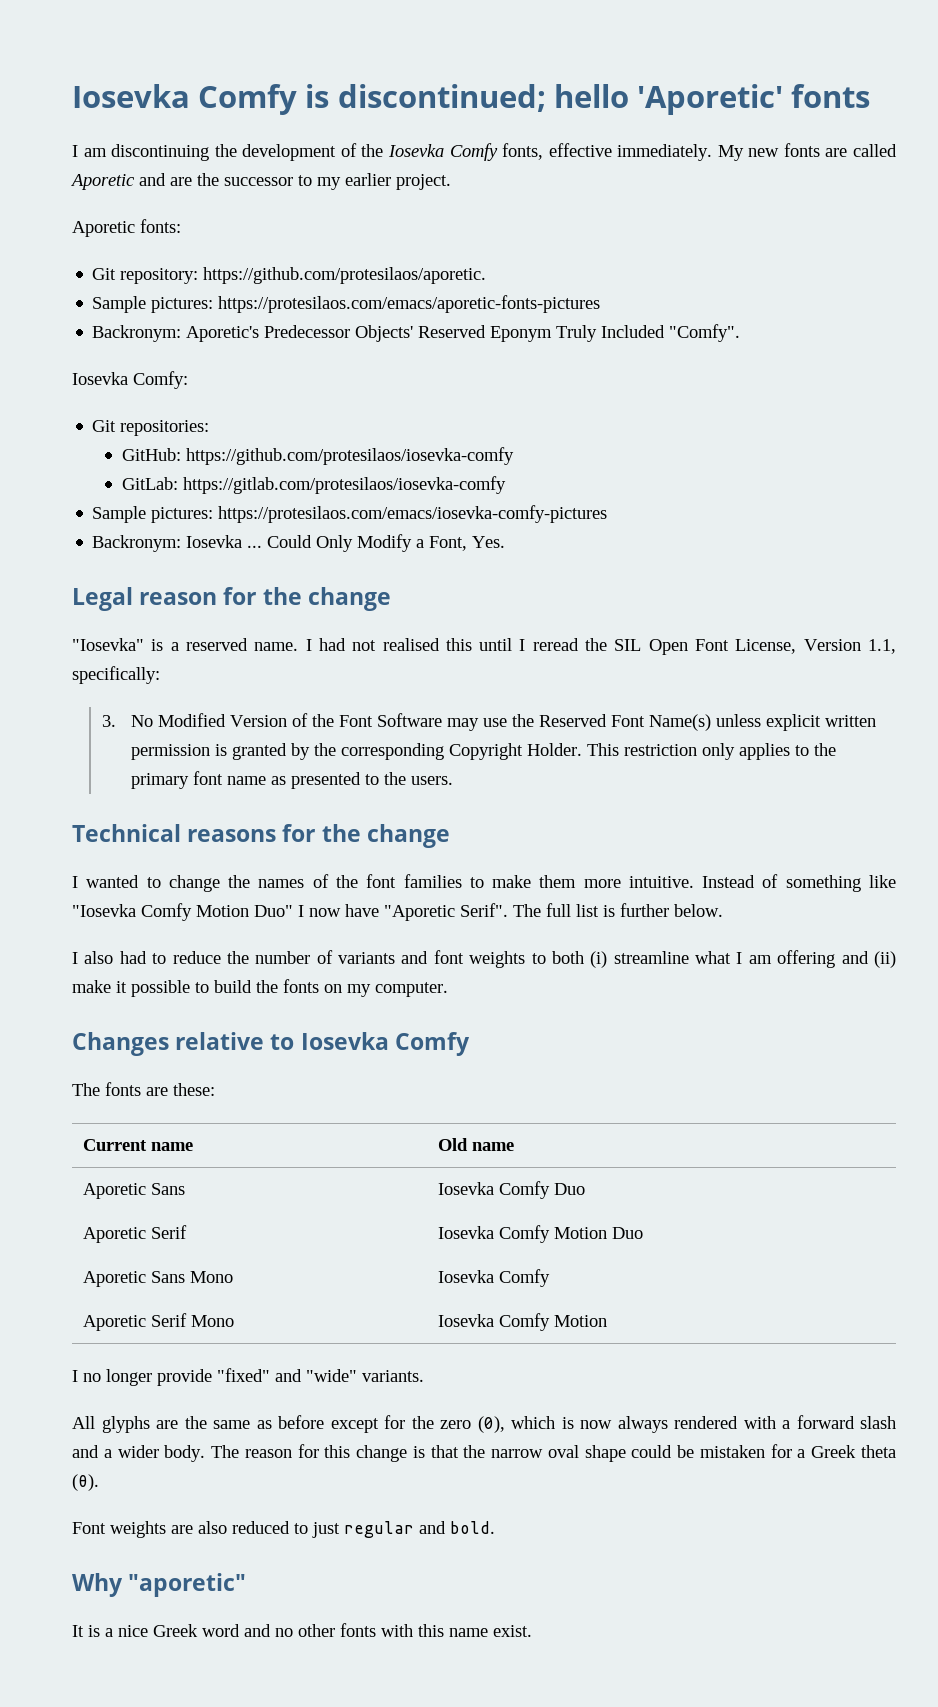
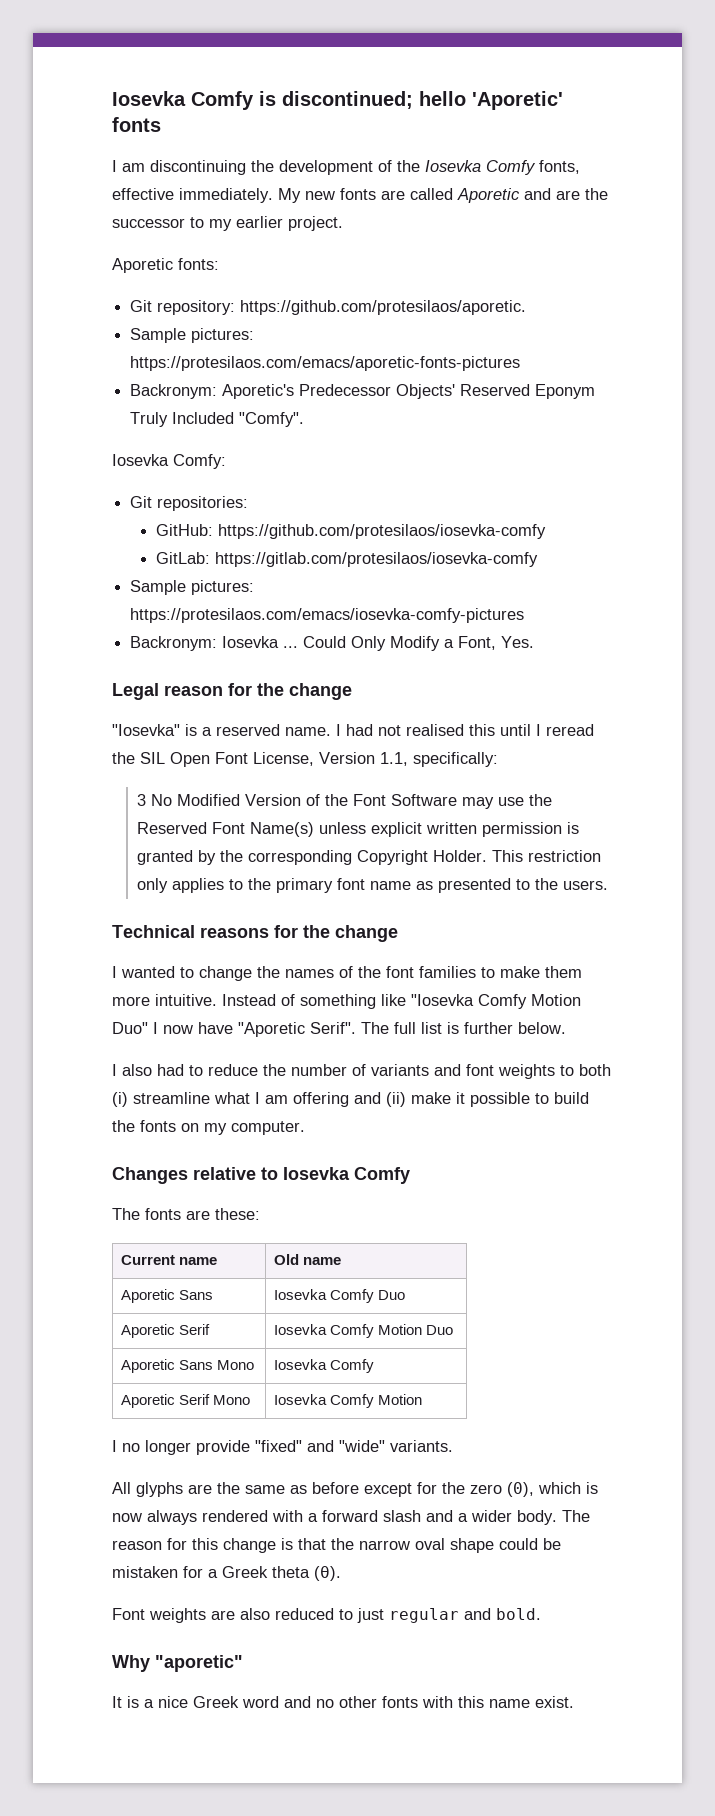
[101,715,116,727] 3. -> [137,794,147,806] 3

